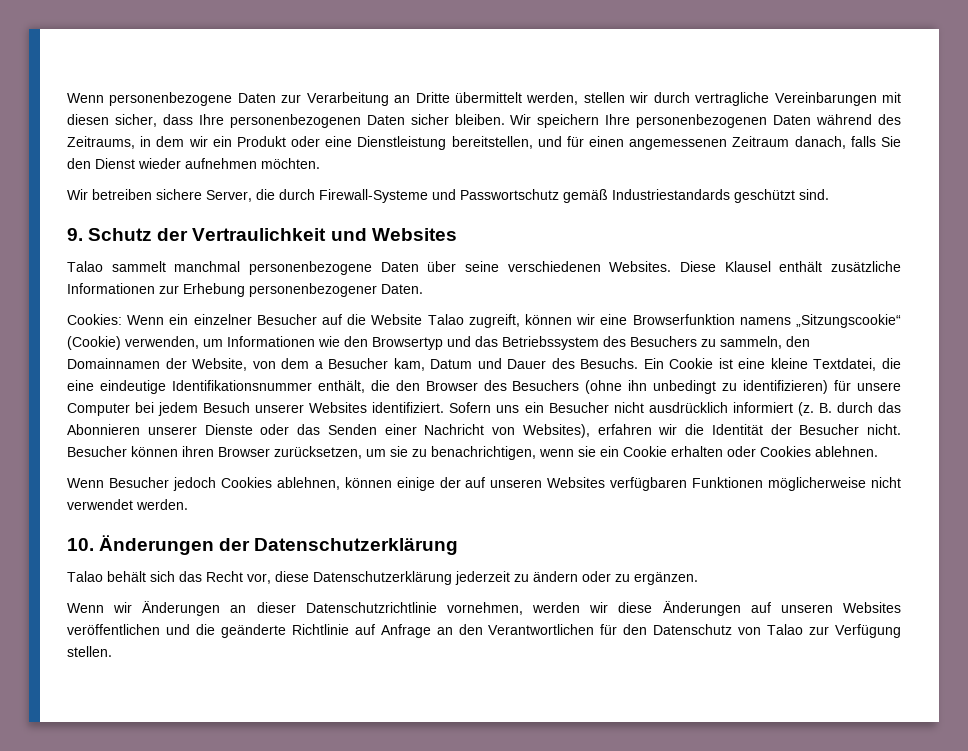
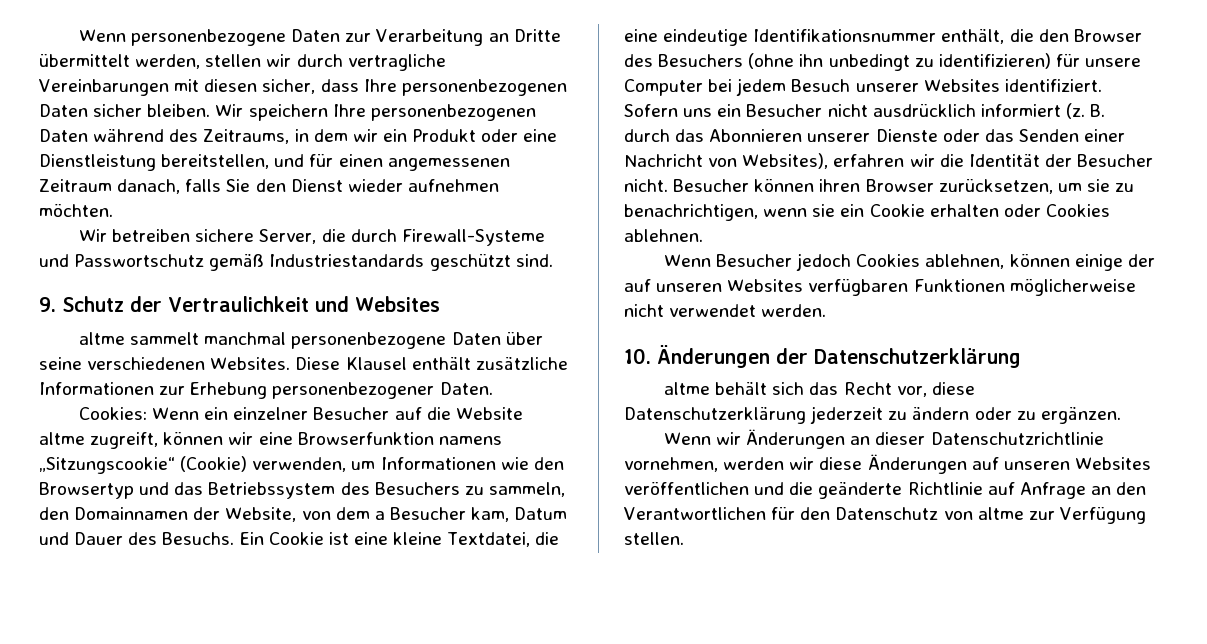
[67,261,103,272] Talao -> [78,332,125,345] altme
[427,314,464,325] Talao -> [39,432,85,445] altme
[67,571,103,582] Talao -> [663,382,710,395] altme
[767,624,804,635] Talao -> [977,507,1024,520] altme

